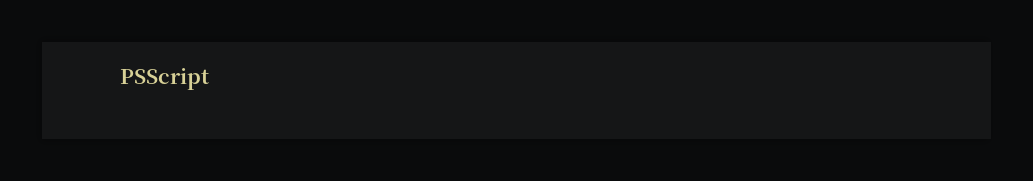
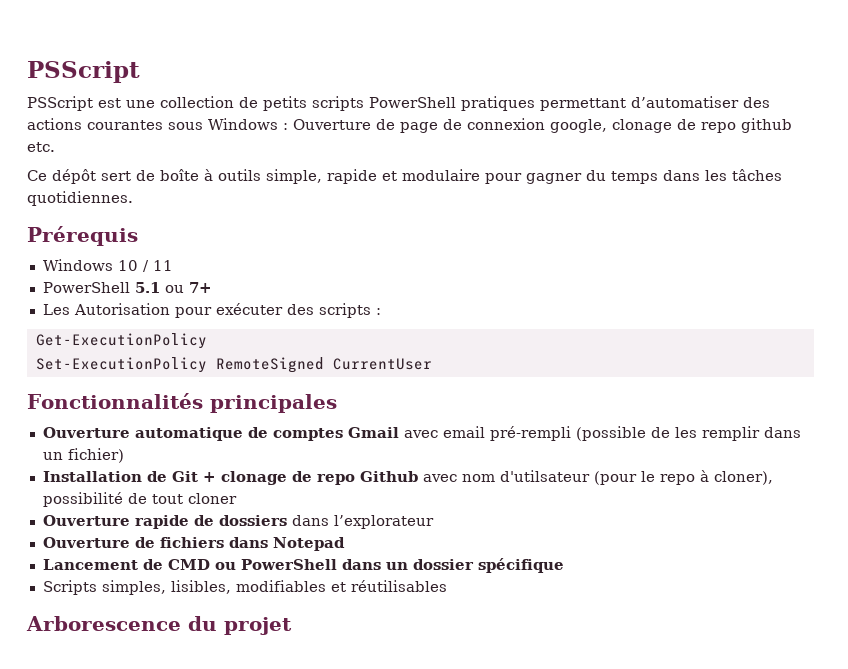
[120,68,209,90] PSScript -> [27,61,140,83] [27,96,770,111] [27,118,792,133] [27,142,55,152] [27,169,782,184] [27,191,133,206] [27,226,138,246] [42,259,173,272] [42,282,212,293] [42,303,381,318] [35,333,207,349] [35,357,432,373] [27,393,337,413] [42,426,801,441] [42,448,124,463] [42,470,773,485] [42,492,237,507] [42,515,434,529] [42,537,345,551] [42,558,564,573] [42,580,447,595] [26,616,292,635] PSScript // PSScript est une collection de petits scripts PowerShell pratiques permettant d’automatiser des actions courantes sous Windows : Ouverture de page de connexion google, clonage de repo github etc. // Ce dépôt sert de boîte à outils simple, rapide et modulaire pour gagner du temps dans les tâches quotidiennes. // Prérequis // Windows 10 / 11 // PowerShell 5.1 ou 7+ // Les Autorisation pour exécuter des scripts : // Get-ExecutionPolicy // Set-ExecutionPolicy RemoteSigned CurrentUser // Fonctionnalités principales // Ouverture automatique de comptes Gmail avec email pré-rempli (possible de les remplir dans un fichier) // Installation de Git + clonage de repo Github avec nom d'utilsateur (pour le repo à cloner), possibilité de tout cloner // Ouverture rapide de dossiers dans l’explorateur // Ouverture de fichiers dans Notepad // Lancement de CMD ou PowerShell dans un dossier spécifique // Scripts simples, lisibles, modifiables et réutilisables // Arborescence du projet

